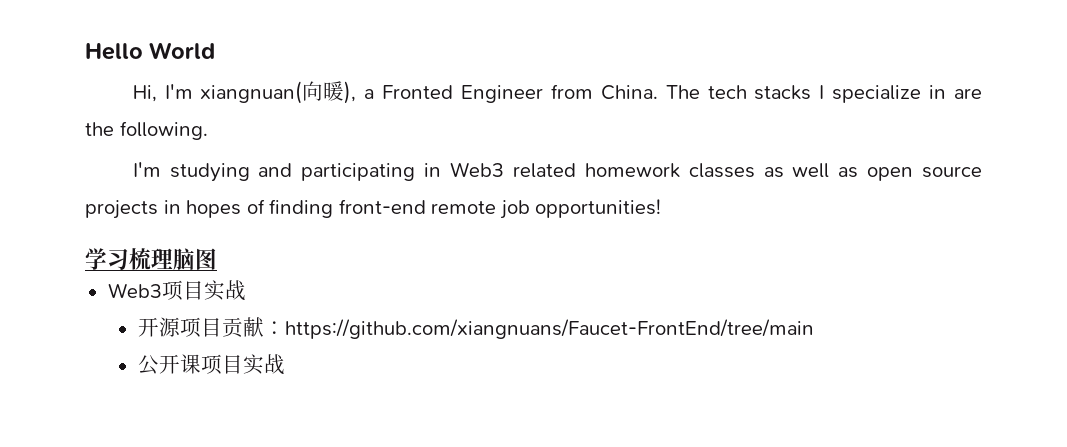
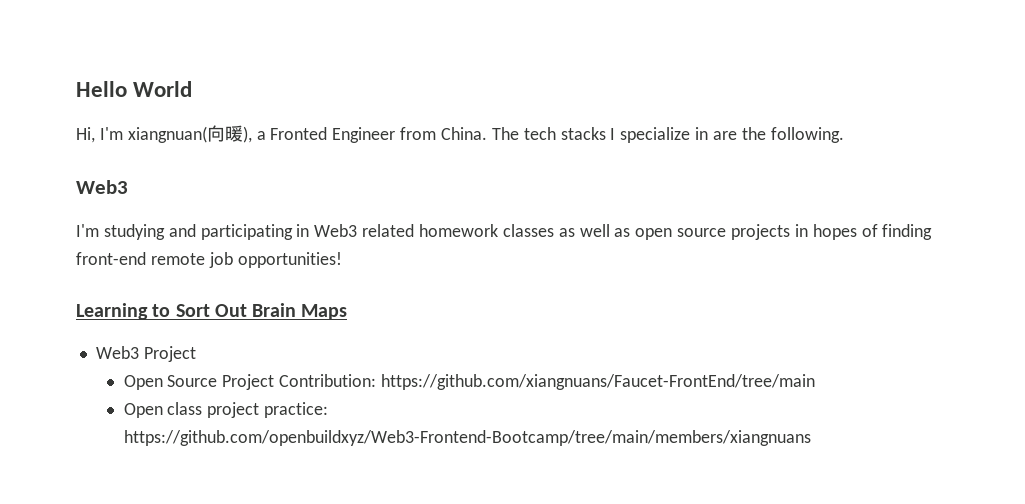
(208, 130) none -> [76,180,128,194] // Web3
[85,248,217,270] [107,280,246,301] [137,317,814,339] [137,354,285,375] 学习梳理脑图 // Web3项目实战 // 开源项目贡献：https://github.com/xiangnuans/Faucet-FrontEnd/tree/main // 公开课项目实战 -> [76,303,348,320] [95,346,196,362] [123,374,815,390] [123,402,329,418] [123,430,811,446] Learning to Sort Out Brain Maps // Web3 Project // Open Source Project Contribution: https://github.com/xiangnuans/Faucet-FrontEnd/tree/main // Open class project practice: https://github.com/openbuildxyz/Web3-Frontend-Bootcamp/tree/main/members/xiangnuans

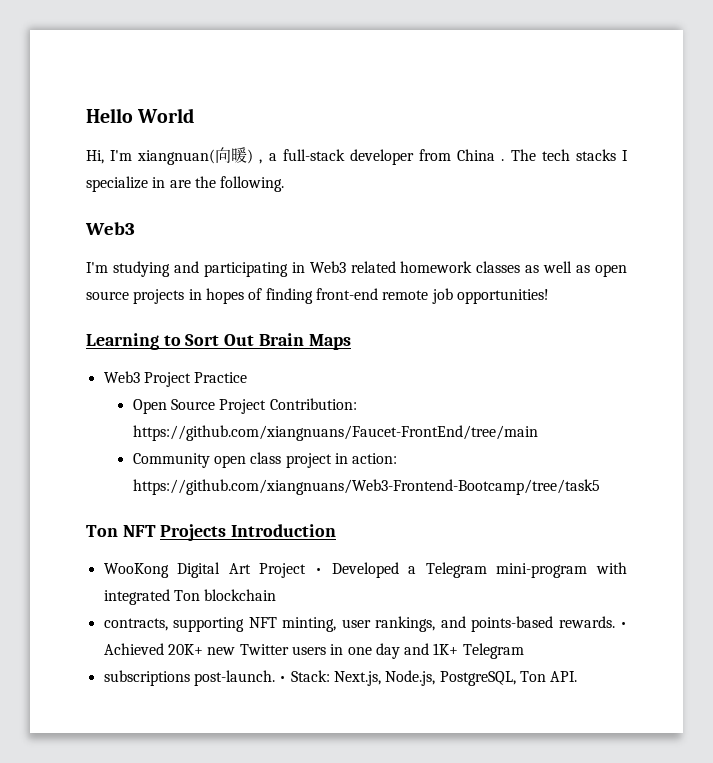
[242,126,488,143] ), a Fronted Engineer from China. -> [247,149,505,165] ) , a full-stack developer from China .
(196, 354) none -> [194,372,248,383] Practice
[123,402,329,418] [123,430,811,446] Open class project practice: https://github.com/openbuildxyz/Web3-Frontend-Bootcamp/tree/main/members/xiangnuans -> [132,452,398,468] [132,479,600,495] [86,524,337,541] [103,562,627,578] [103,589,277,605] [103,616,627,632] [103,643,524,659] [103,670,578,686] Community open class project in action: https://github.com/xiangnuans/Web3-Frontend-Bootcamp/tree/task5 // Ton NFT Projects Introduction // WooKong Digital Art Project • Developed a Telegram mini-program with integrated Ton blockchain // contracts, supporting NFT minting, user rankings, and points-based rewards. • Achieved 20K+ new Twitter users in one day and 1K+ Telegram // subscriptions post-launch. • Stack: Next.js, Node.js, PostgreSQL, Ton API.

